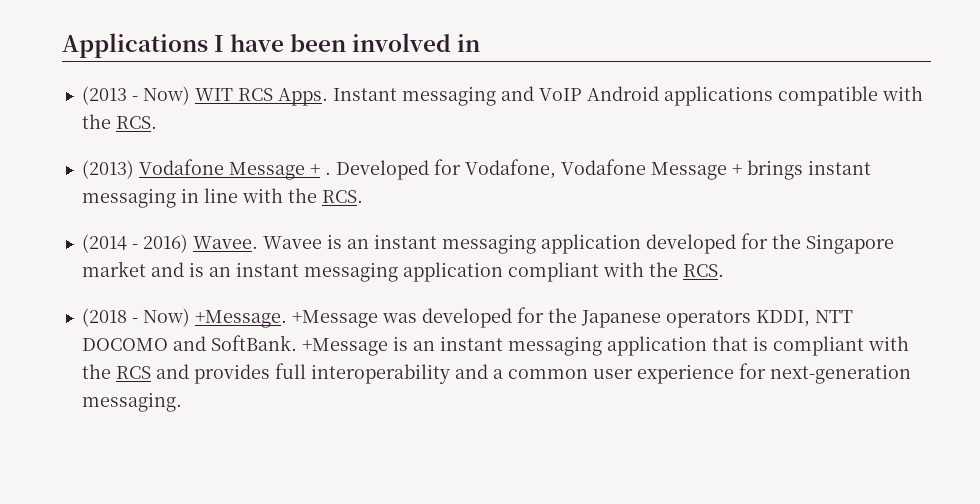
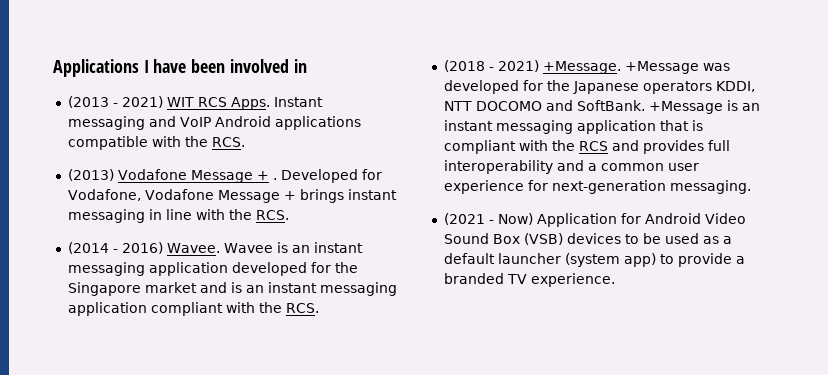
[142,86,190,105] Now) -> [121,96,163,108] 2021)
[142,308,190,327] Now) -> [497,60,539,72] 2021)
(182, 402) none -> [443,213,746,227] [443,233,732,245] [443,253,745,267] [443,273,615,287] // (2021 - Now) Application for Android Video Sound Box (VSB) devices to be used as a default launcher (system app) to provide a branded TV experience.

